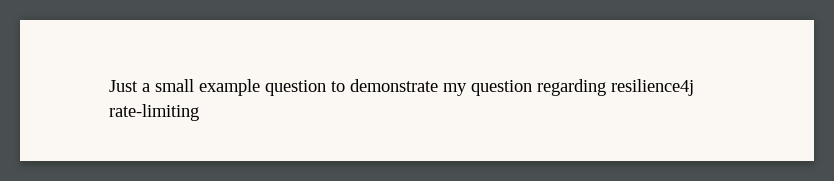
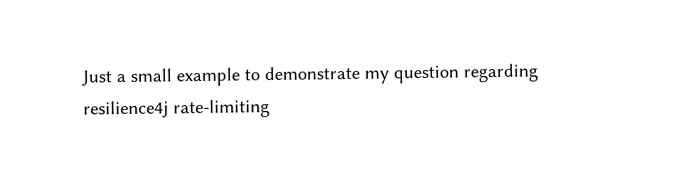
[265,80,326,96] question -> (240, 77) none

